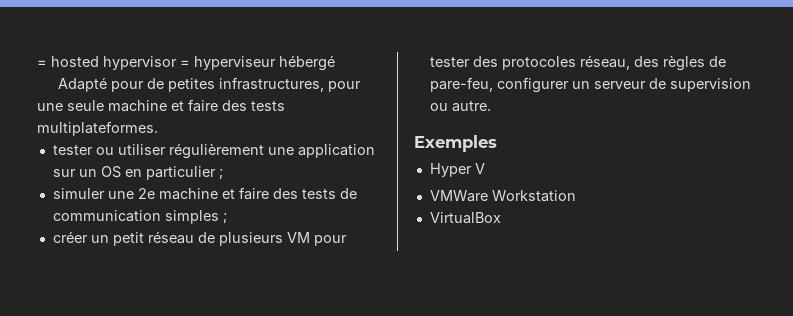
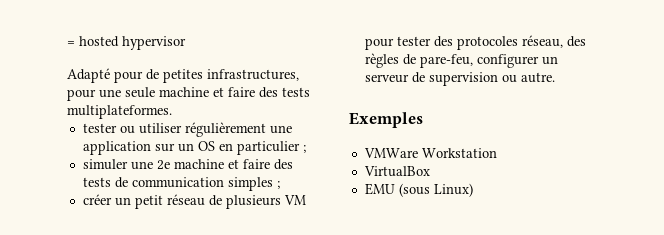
[180,55,335,71] = hyperviseur hébergé -> (186, 43) none
[429,163,485,177] // Hyper V -> (423, 120) none
(501, 218) none -> [364,183,473,197] // EMU (sous Linux)

